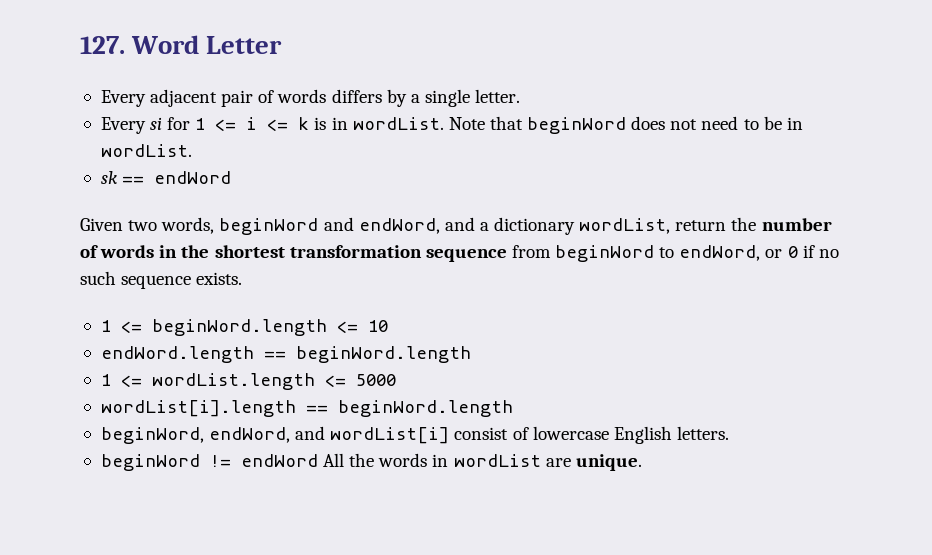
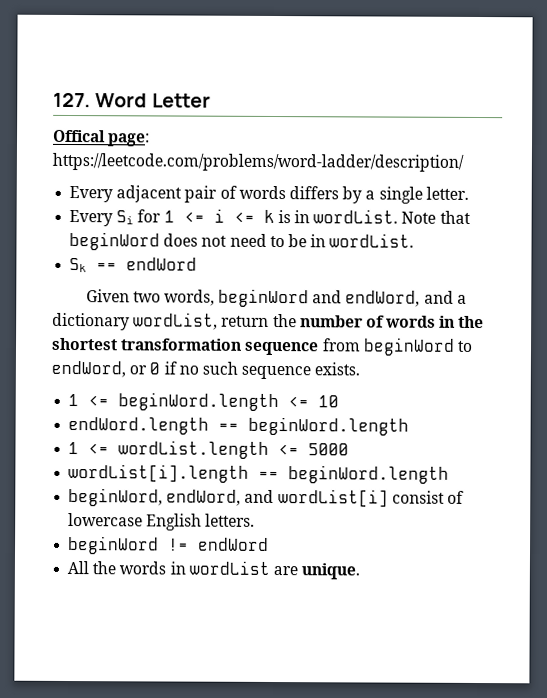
(283, 45) none -> [53,129,151,147] [52,152,464,172] // Offical page: https://leetcode.com/problems/word-ladder/description/
[150,117,163,130] si -> [116,210,135,225] Si
[100,171,118,184] sk -> [69,258,88,273] Sk
(318, 460) none -> (270, 544) //

